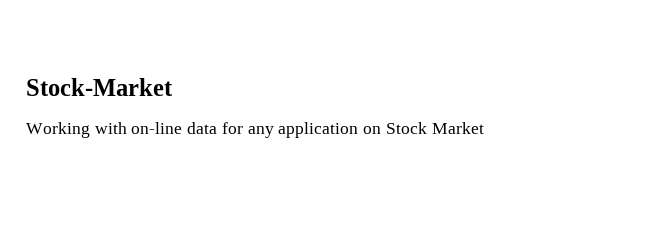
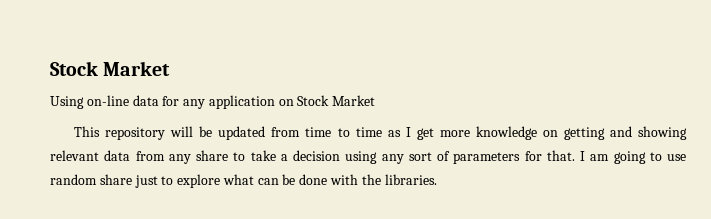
[26,78,173,96] [26,122,127,138] Stock-Market // Working with -> [50,61,171,76] [50,96,84,109] Stock Market // Using
(484, 128) none -> [74,126,688,140] [50,150,686,164] [50,174,437,188] // This repository will be updated from time to time as I get more knowledge on getting and showing relevant data from any share to take a decision using any sort of parameters for that. I am going to use random share just to explore what can be done with the libraries.

